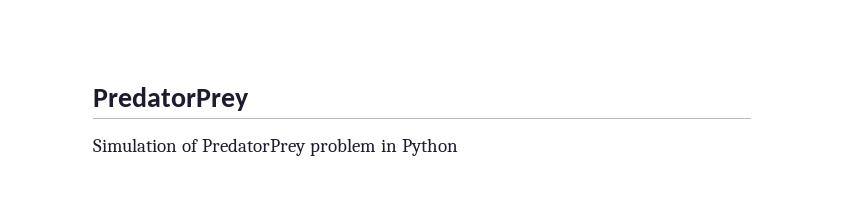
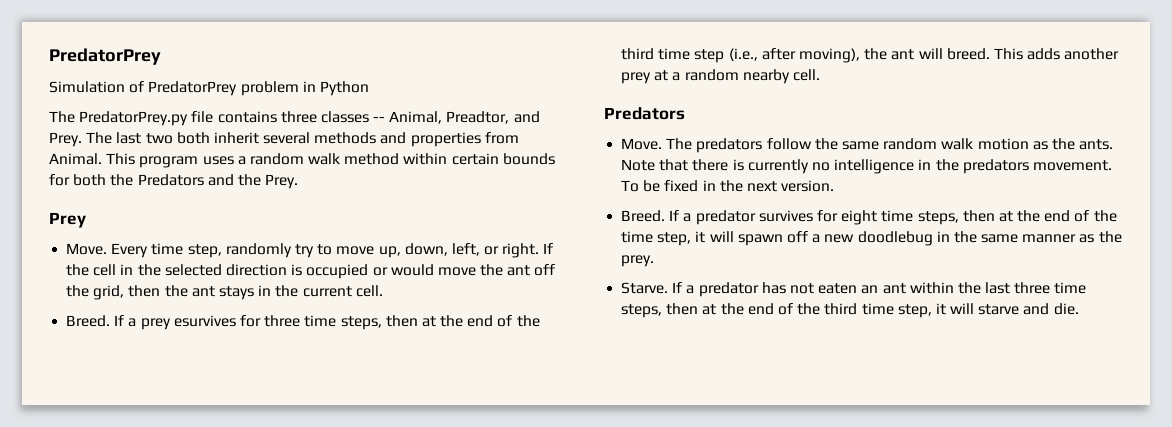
(458, 147) none -> [49,111,540,126] [49,132,519,147] [49,153,555,168] [49,174,299,189] [49,212,86,228] [66,243,554,258] [66,264,556,279] [66,285,383,300] [66,315,540,330] [621,48,1120,63] [621,69,820,84] [604,107,685,120] [621,138,1114,153] [621,159,1112,174] [621,180,835,192] [621,210,1117,225] [621,231,1122,246] [621,255,655,267] [621,282,1087,297] [621,303,1079,318] // The PredatorPrey.py file contains three classes -- Animal, Preadtor, and Prey. The last two both inherit several methods and properties from Animal. This program uses a random walk method within certain bounds for both the Predators and the Prey. // Prey // Move. Every time step, randomly try to move up, down, left, or right. If the cell in the selected direction is occupied or would move the ant off the grid, then the ant stays in the current cell. // Breed. If a prey esurvives for three time steps, then at the end of the third time step (i.e., after moving), the ant will breed. This adds another prey at a random nearby cell. // Predators // Move. The predators follow the same random walk motion as the ants. Note that there is currently no intelligence in the predators movement. To be fixed in the next version. // Breed. If a predator survives for eight time steps, then at the end of the time step, it will spawn off a new doodlebug in the same manner as the prey. // Starve. If a predator has not eaten an ant within the last three time steps, then at the end of the third time step, it will starve and die.

